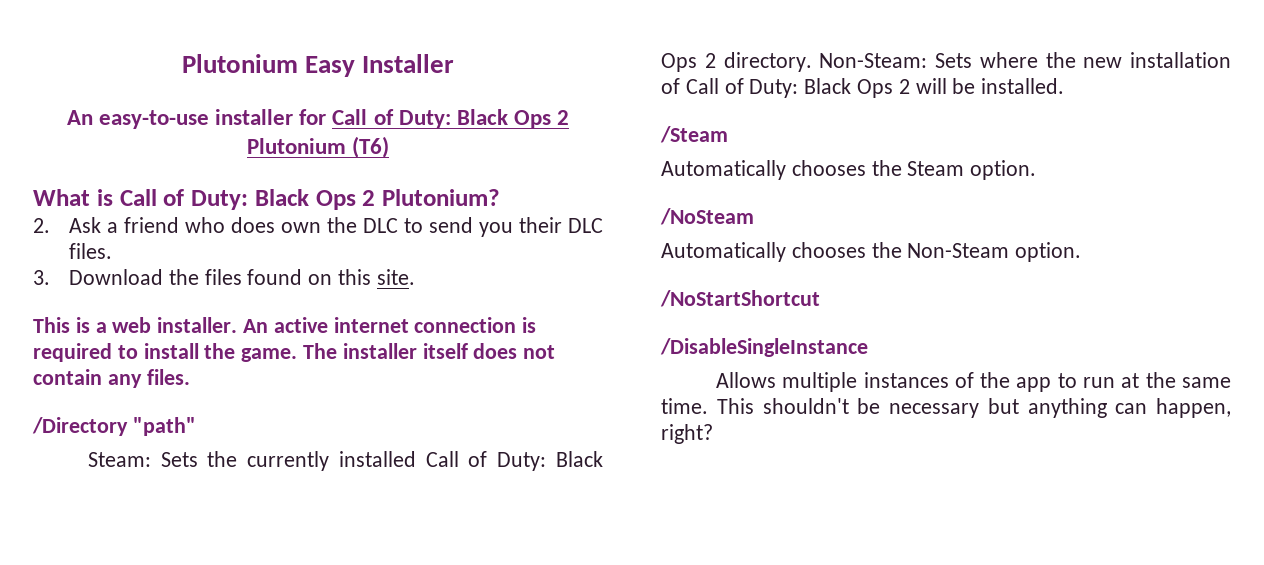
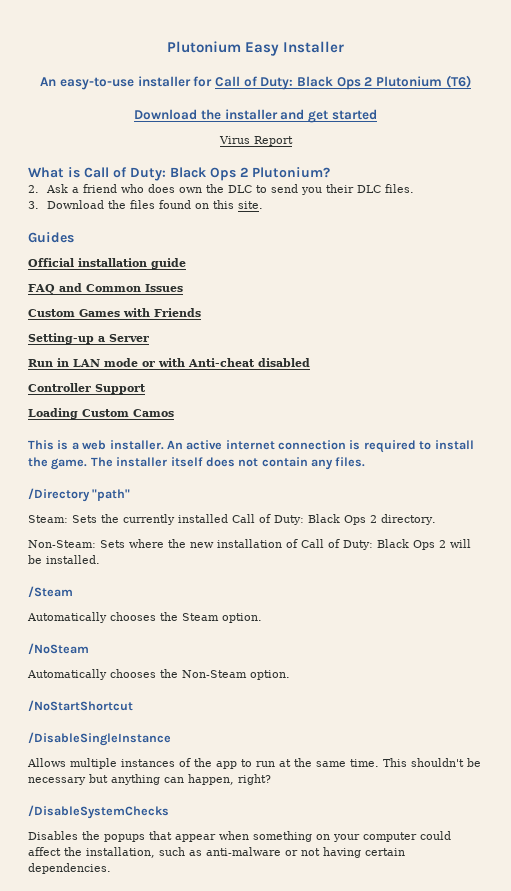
(390, 147) none -> [134,109,377,123] [218,136,293,146] // Download the installer and get started // Virus Report
(415, 277) none -> [28,232,74,243] [28,258,186,269] [28,283,183,294] [28,308,201,317] [28,333,149,344] [28,358,310,367] [28,383,146,394] [28,408,174,419] // Guides // Official installation guide // FAQ and Common Issues // Custom Games with Friends // Setting-up a Server // Run in LAN mode or with Anti-cheat disabled // Controller Support // Loading Custom Camos
(812, 62) none -> (436, 519) //
(713, 434) none -> [28,805,169,819] [28,831,451,842] [28,847,405,858] [28,863,111,874] // /DisableSystemChecks // Disables the popups that appear when something on your computer could affect the installation, such as anti-malware or not having certain dependencies.

